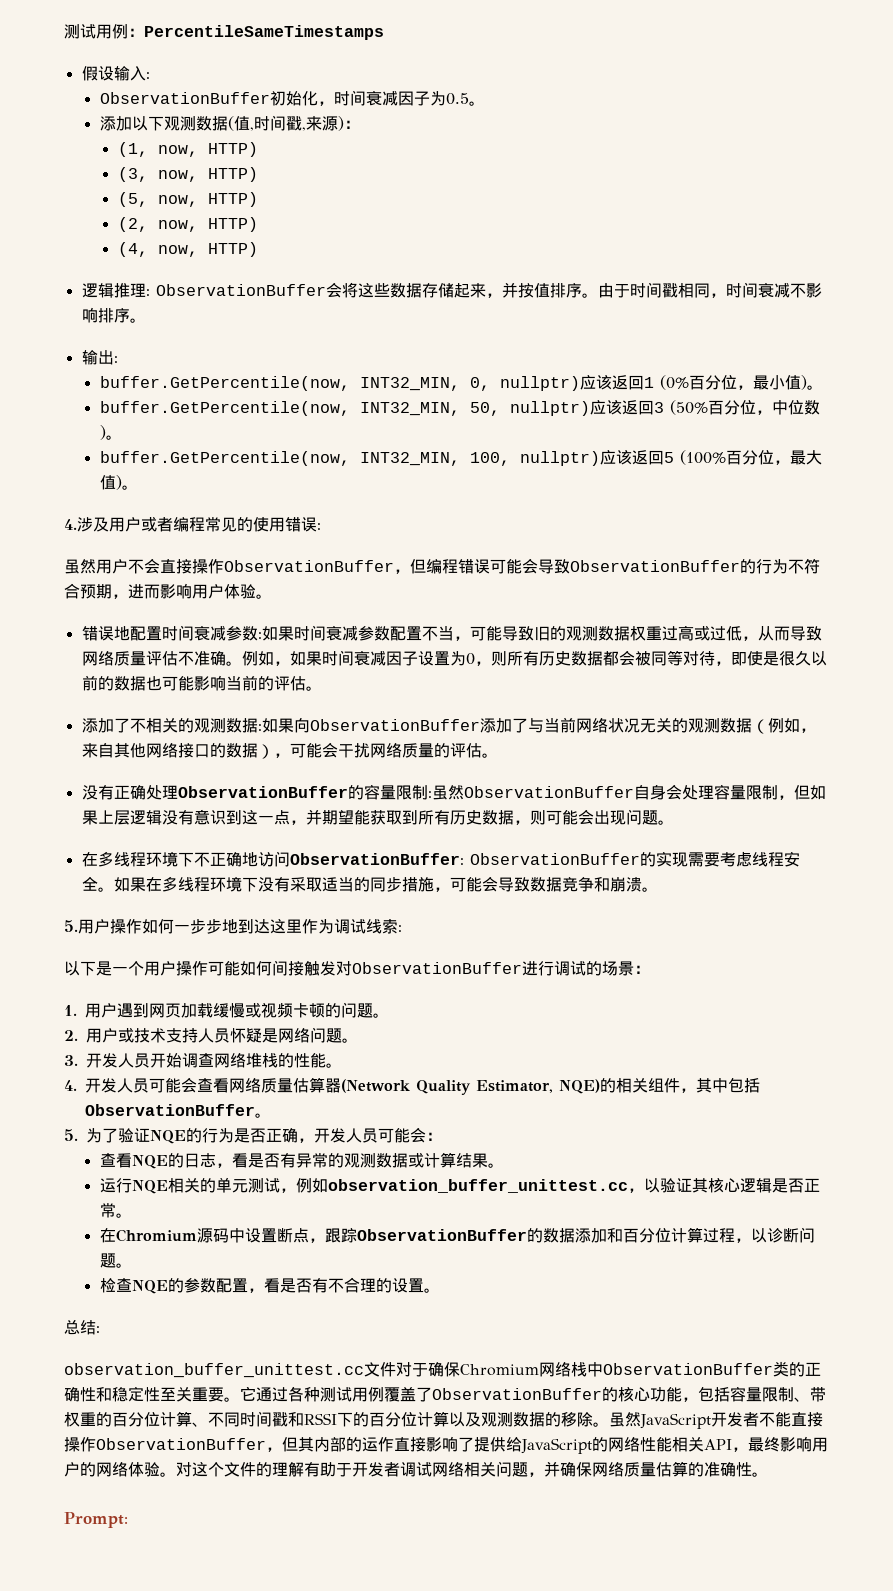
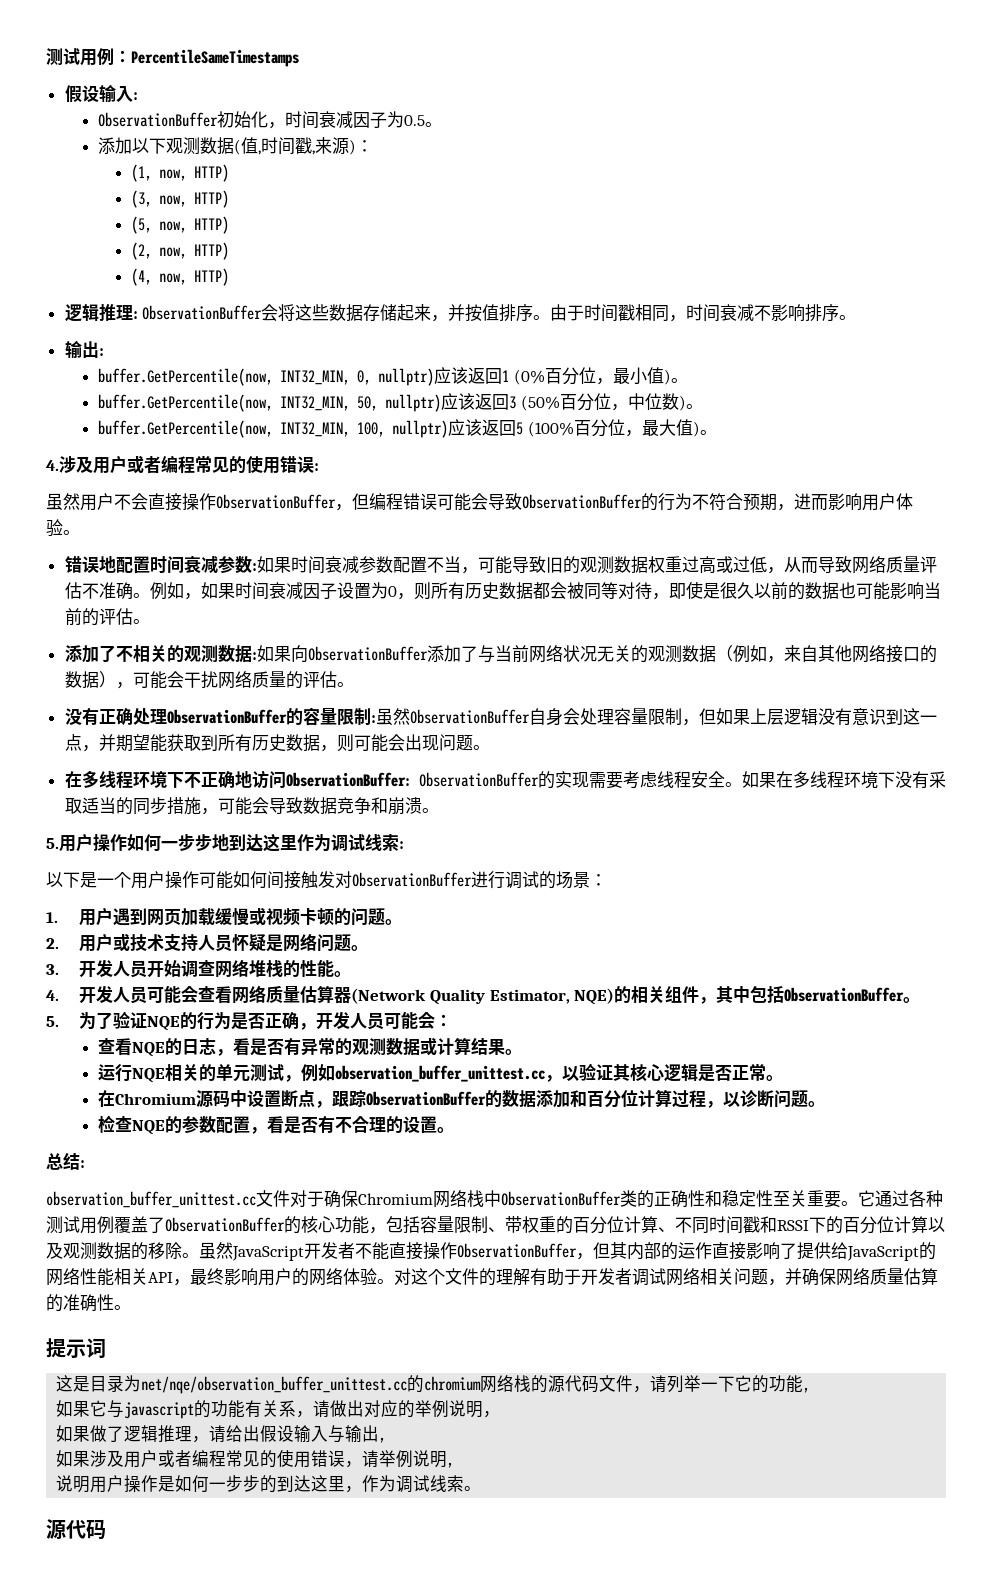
[64,1512,128,1528] Prompt: -> [46,1338,106,1358] [56,1375,811,1394] [56,1400,501,1419] [56,1425,387,1443] [56,1450,455,1468] [56,1475,482,1493] [46,1519,106,1540] 提示词 // 这是目录为net/nqe/observation_buffer_unittest.cc的chromium网络栈的源代码文件，请列举一下它的功能, // 如果它与javascript的功能有关系，请做出对应的举例说明， // 如果做了逻辑推理，请给出假设输入与输出, // 如果涉及用户或者编程常见的使用错误，请举例说明, // 说明用户操作是如何一步步的到达这里，作为调试线索。 // 源代码

